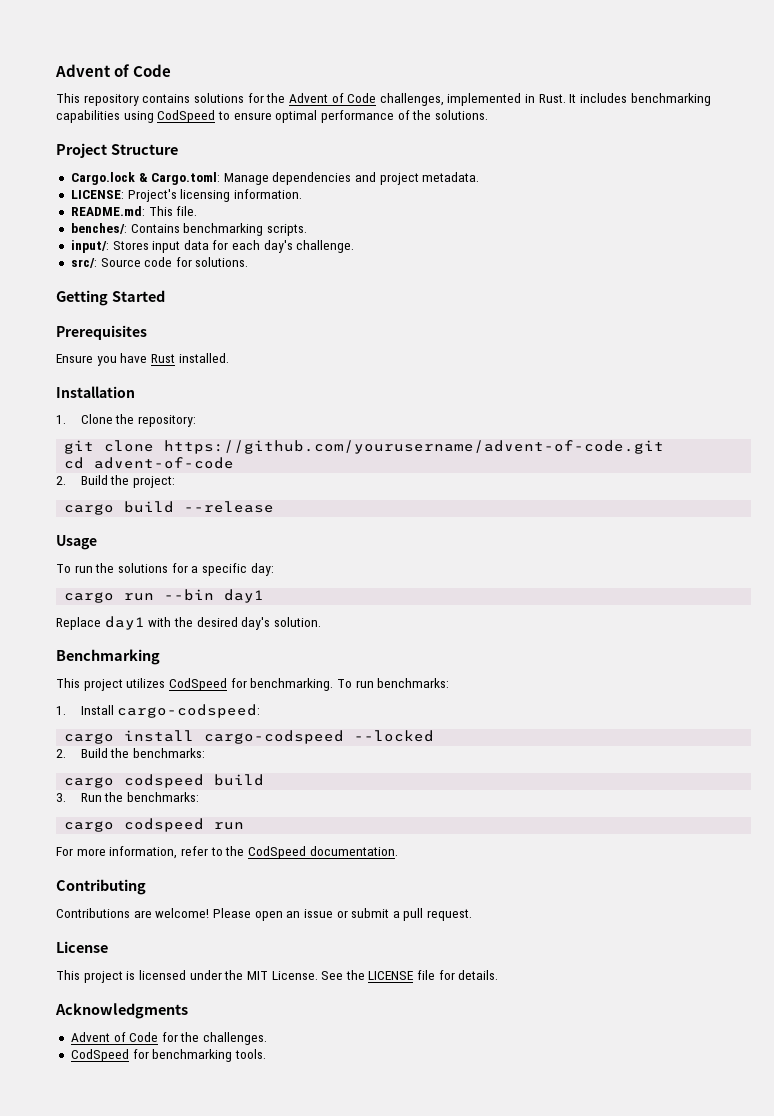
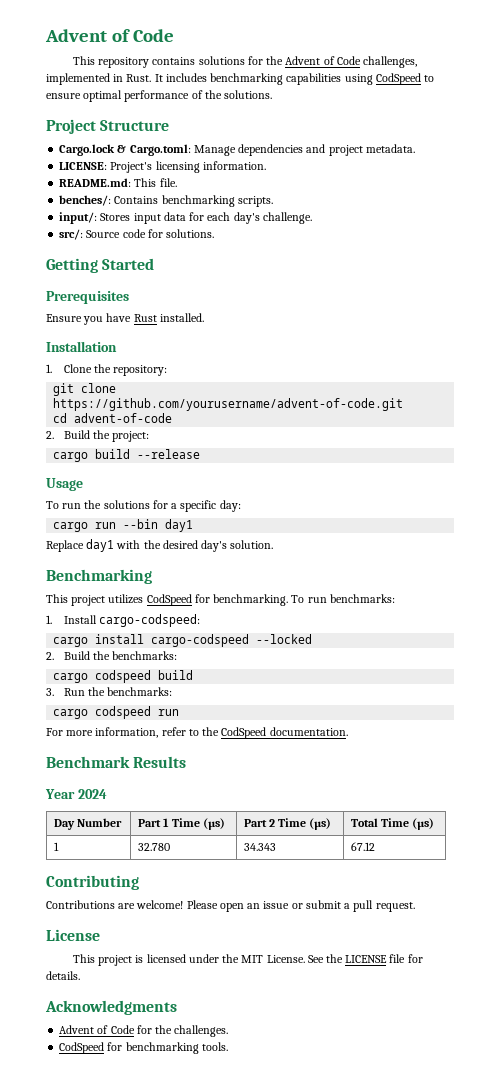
(398, 851) none -> [46,756,187,768] [45,789,107,799] [53,818,122,830] [137,818,226,830] [243,818,332,830] [350,818,435,830] [53,842,59,851] [137,843,170,851] [243,843,276,851] [350,842,375,851] // Benchmark Results // Year 2024 // Day Number | Part 1 Time (µs) | Part 2 Time (µs) | Total Time (µs) // 1 | 32.780 | 34.343 | 67.12

